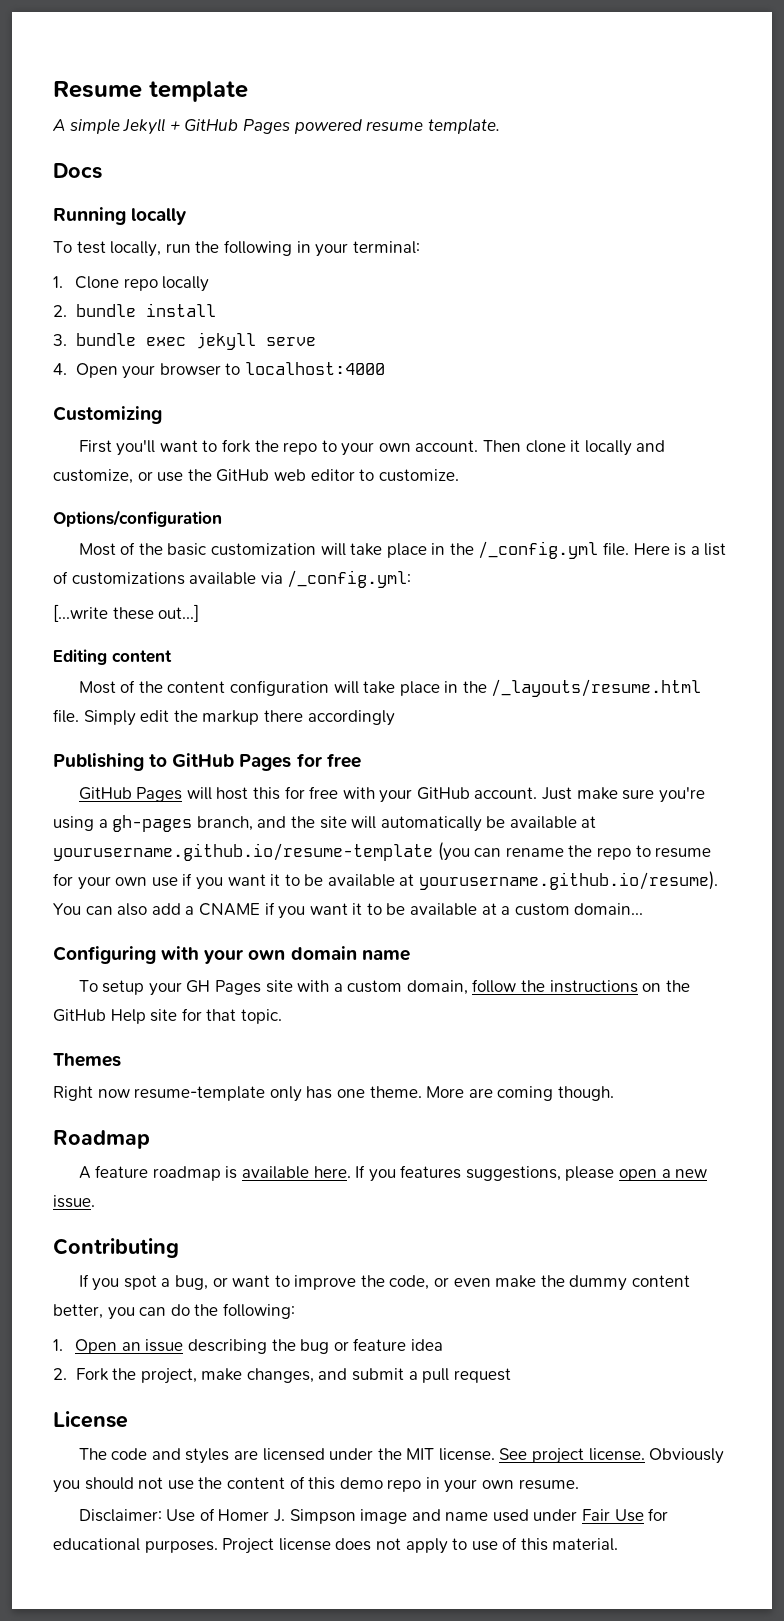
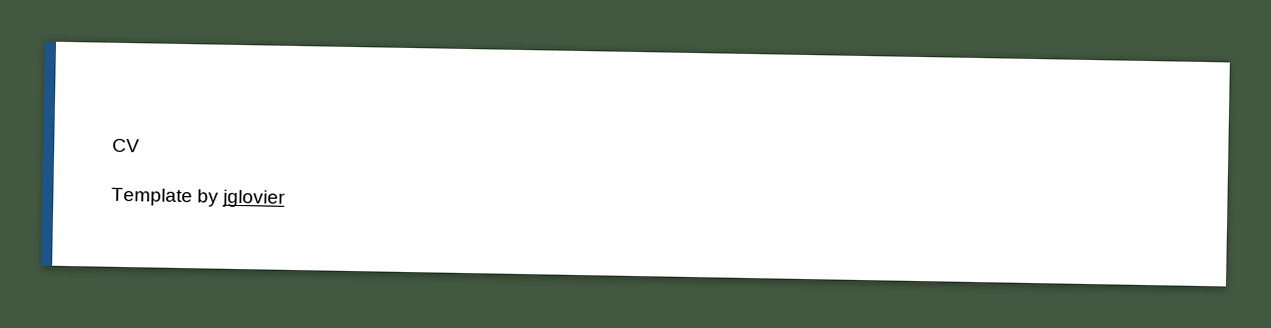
[53,81,248,102] [52,118,500,135] [53,163,102,179] [53,207,187,225] [53,240,420,257] [53,276,210,292] [53,303,216,317] [53,332,316,350] [53,362,385,379] [53,406,162,424] [78,439,666,456] [53,469,459,484] [53,510,222,527] [78,541,727,559] [53,570,412,588] [53,604,200,622] [53,649,172,665] [78,679,702,697] [53,709,395,726] [53,753,361,771] [78,786,705,803] [53,815,597,832] [53,842,712,861] [53,871,719,890] [53,902,644,919] [53,946,410,964] [78,979,690,996] [53,1008,282,1024] [53,1053,121,1067] [53,1086,614,1102] [53,1130,150,1149] [78,1165,708,1182] [53,1195,95,1208] [53,1238,179,1258] [78,1274,691,1291] [53,1303,295,1320] [53,1338,444,1354] [53,1368,511,1384] [53,1411,128,1428] [78,1448,725,1464] [53,1476,579,1493] [78,1508,669,1524] [53,1537,619,1554] Resume template // A simple Jekyll + GitHub Pages powered resume template. // Docs // Running locally // To test locally, run the following in your terminal: // 1. Clone repo locally // 2. bundle install // 3. bundle exec jekyll serve // 4. Open your browser to localhost:4000 // Customizing // First you'll want to fork the repo to your own account. Then clone it locally and customize, or use the GitHub web editor to customize. // Options/configuration // Most of the basic customization will take place in the /_config.yml file. Here is a list of customizations available via /_config.yml: // [...write these out...] // Editing content // Most of the content configuration will take place in the /_layouts/resume.html file. Simply edit the markup there accordingly // Publishing to GitHub Pages for free // GitHub Pages will host this for free with your GitHub account. Just make sure you're using a gh-pages branch, and the site will automatically be available at yourusername.github.io/resume-template (you can rename the repo to resume for your own use if you want it to be available at yourusername.github.io/resume). You can also add a CNAME if you want it to be available at a custom domain... // Configuring with your own domain name // To setup your GH Pages site with a custom domain, follow the instructions on the GitHub Help site for that topic. // Themes // Right now resume-template only has one theme. More are coming though. // Roadmap // A feature roadmap is available here. If you features suggestions, please open a new issue. // Contributing // If you spot a bug, or want to improve the code, or even make the dummy content better, you can do the following: // 1. Open an issue describing the bug or feature idea // 2. Fork the project, make changes, and submit a pull request // License // The code and styles are licensed under the MIT license. See project license. Obviously you should not use the content of this demo repo in your own resume. // Disclaimer: Use of Homer J. Simpson image and name used under Fair Use for educational purposes. Project license does not apply to use of this material. -> [112,138,140,153] [111,187,287,208] CV // Template by jglovier

